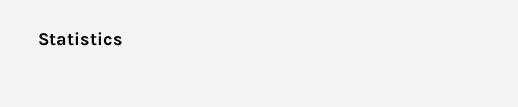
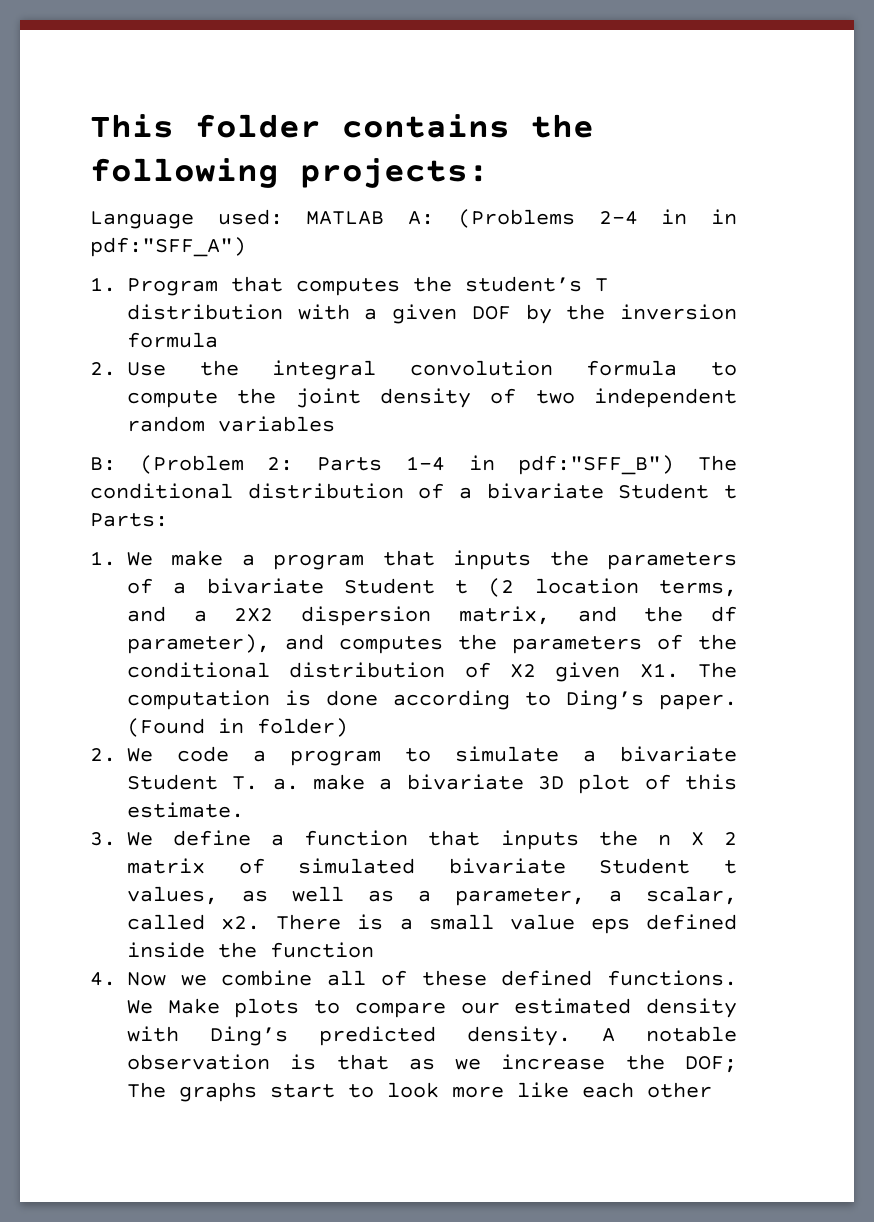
[38,32,123,46] Statistics -> [90,114,594,138] [90,158,489,188] [90,209,737,229] [90,237,246,257] [90,276,608,296] [127,304,737,324] [127,332,218,348] [90,360,738,380] [127,388,737,408] [127,416,335,432] [90,455,737,475] [90,483,737,499] [90,513,168,527] [90,550,738,570] [127,578,737,597] [127,606,737,626] [127,634,737,654] [127,662,737,682] [127,690,737,710] [127,718,348,737] [90,746,737,766] [127,774,737,794] [127,802,244,818] [90,830,737,850] [127,858,738,874] [127,886,737,906] [127,914,737,934] [127,942,374,958] [90,970,737,986] [127,998,737,1018] [127,1026,737,1046] [127,1054,737,1073] [127,1082,712,1102] This folder contains the following projects: // Language used: MATLAB A: (Problems 2-4 in in pdf:"SFF_A") // 1. Program that computes the student’s T distribution with a given DOF by the inversion formula // 2. Use the integral convolution formula to compute the joint density of two independent random variables // B: (Problem 2: Parts 1-4 in pdf:"SFF_B") The conditional distribution of a bivariate Student t Parts: // 1. We make a program that inputs the parameters of a bivariate Student t (2 location terms, and a 2X2 dispersion matrix, and the df parameter), and computes the parameters of the conditional distribution of X2 given X1. The computation is done according to Ding’s paper. (Found in folder) // 2. We code a program to simulate a bivariate Student T. a. make a bivariate 3D plot of this estimate. // 3. We define a function that inputs the n X 2 matrix of simulated bivariate Student t values, as well as a parameter, a scalar, called x2. There is a small value eps defined inside the function // 4. Now we combine all of these defined functions. We Make plots to compare our estimated density with Ding’s predicted density. A notable observation is that as we increase the DOF; The graphs start to look more like each other

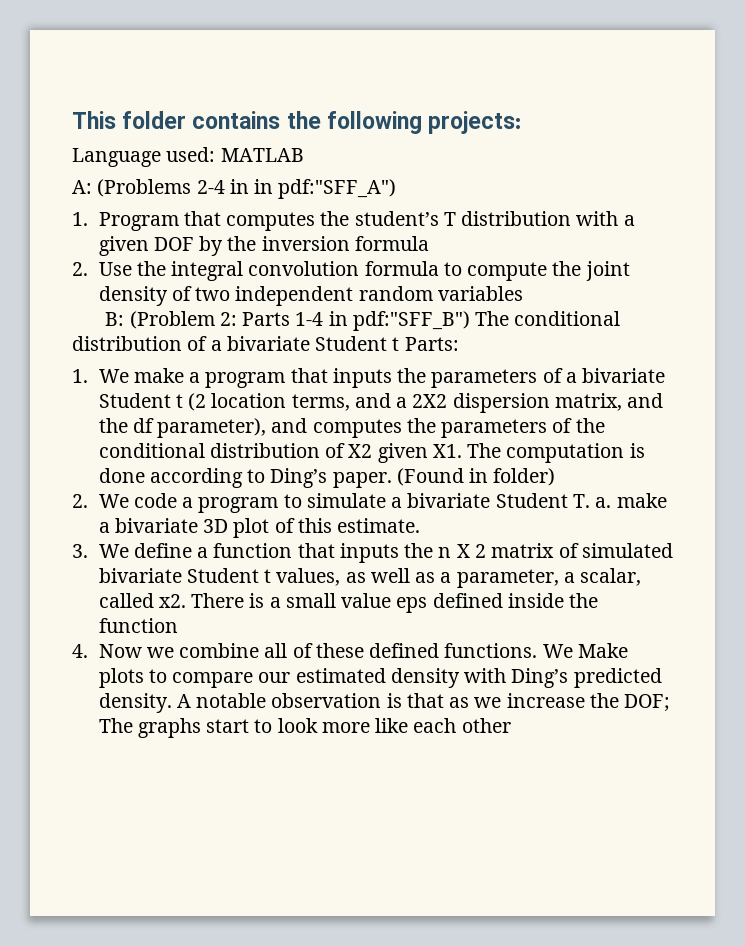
(385, 218) none -> (304, 155) //

